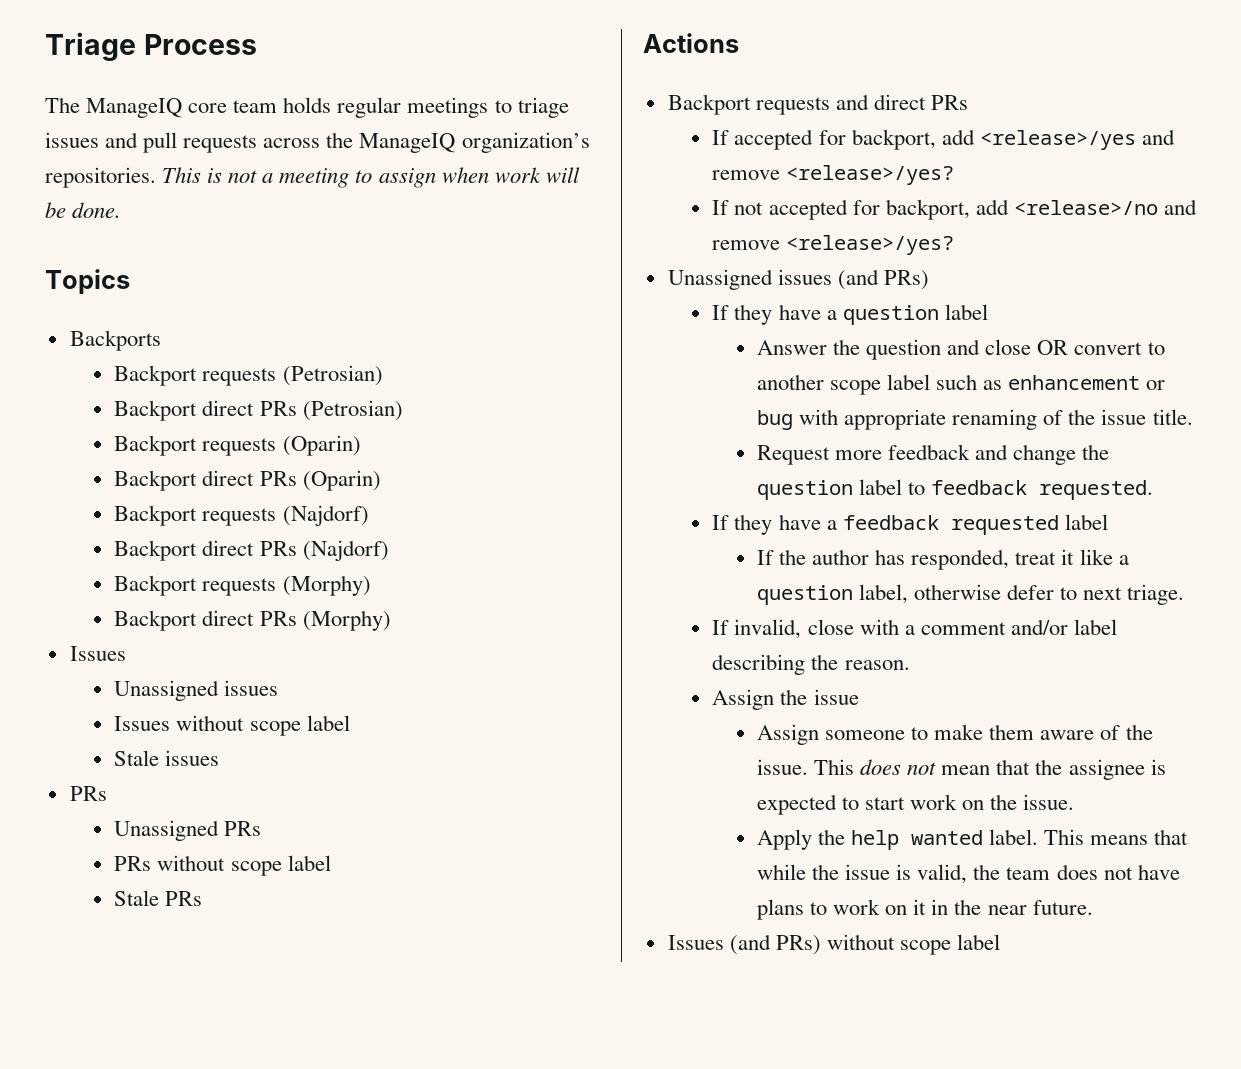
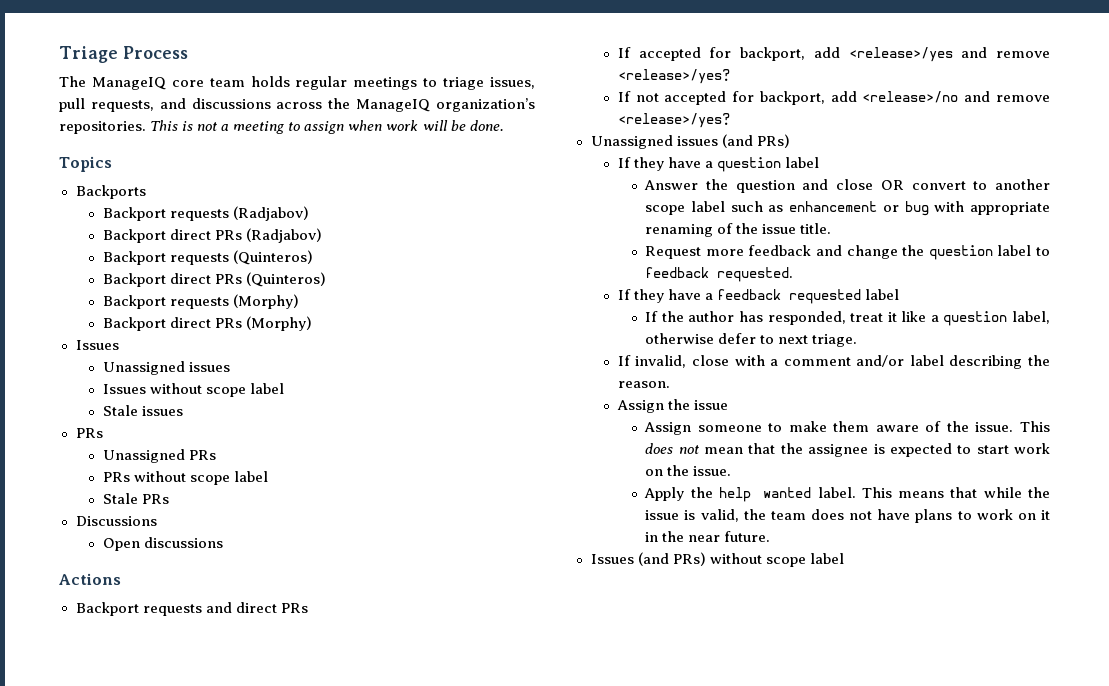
[45,132,258,153] issues and pull requests -> [490,77,536,89] [59,98,271,112] issues, pull requests, and discussions
[282,365,383,386] [114,400,403,421] [114,435,361,456] [114,470,381,491] [114,505,369,526] [114,540,389,561] (Petrosian) // Backport direct PRs (Petrosian) // Backport requests (Oparin) // Backport direct PRs (Oparin) // Backport requests (Najdorf) // Backport direct PRs (Najdorf) -> [232,206,309,221] [102,228,323,243] [102,250,313,265] [102,272,327,287] (Radjabov) // Backport direct PRs (Radjabov) // Backport requests (Quinteros) // Backport direct PRs (Quinteros)
(203, 898) none -> [75,516,157,526] [102,537,223,551] // Discussions // Open discussions

